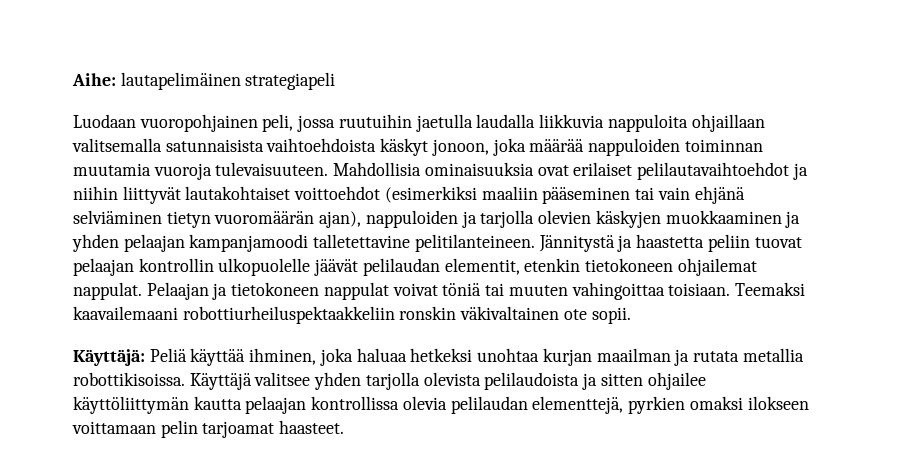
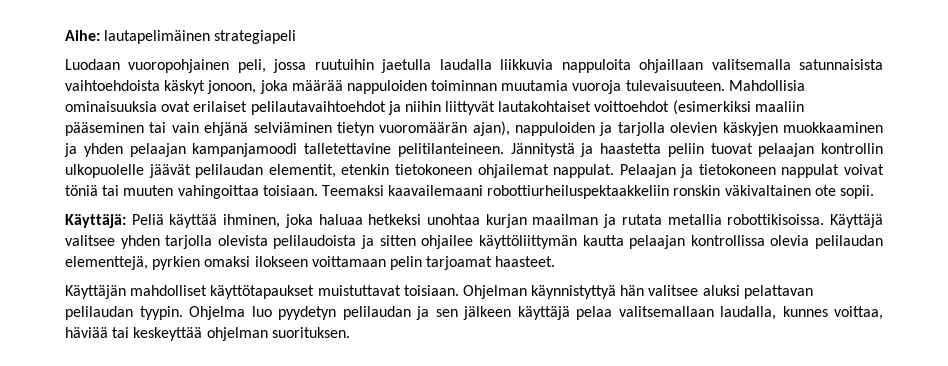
(345, 427) none -> [65,285,813,299] [65,306,883,320] [65,327,350,341] // Käyttäjän mahdolliset käyttötapaukset muistuttavat toisiaan. Ohjelman käynnistyttyä hän valitsee aluksi pelattavan pelilaudan tyypin. Ohjelma luo pyydetyn pelilaudan ja sen jälkeen käyttäjä pelaa valitsemallaan laudalla, kunnes voittaa, häviää tai keskeyttää ohjelman suorituksen.

